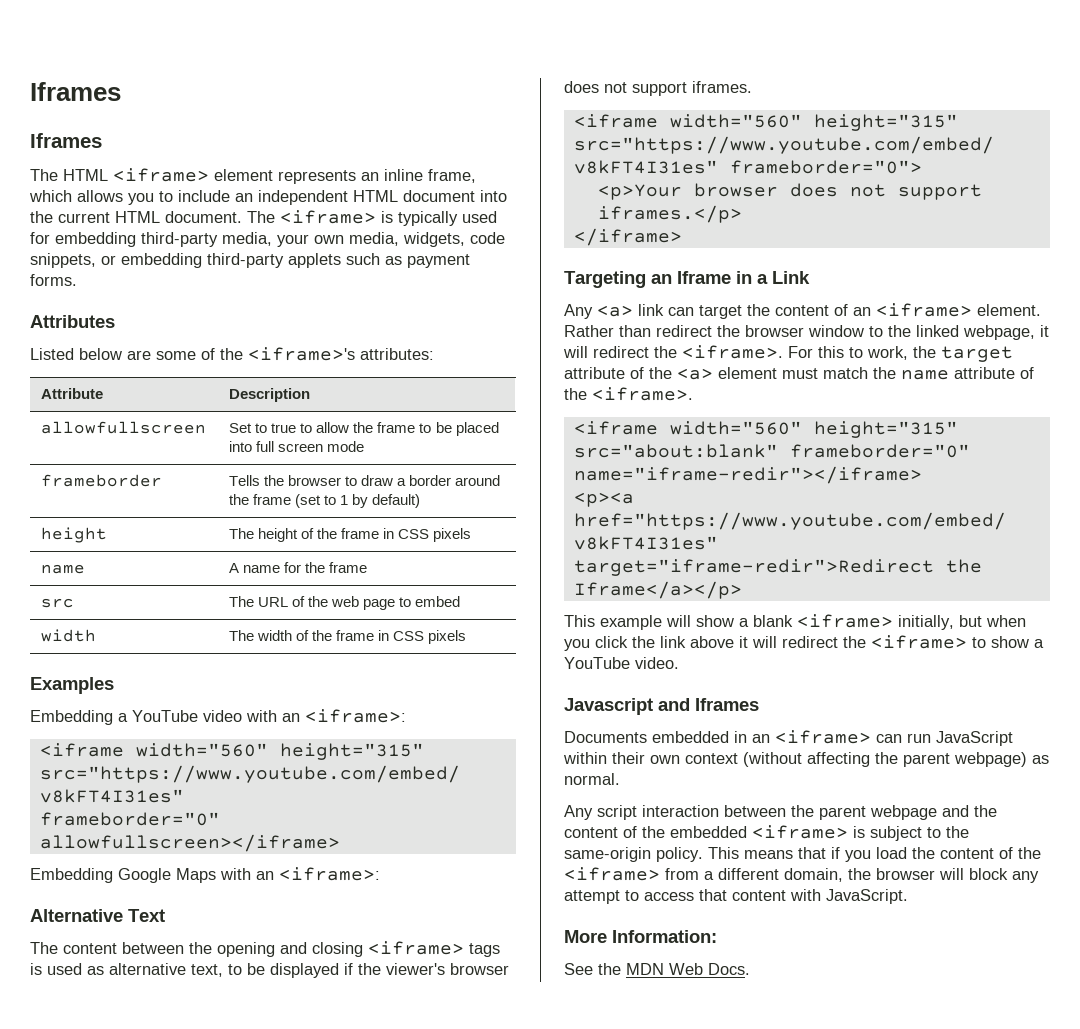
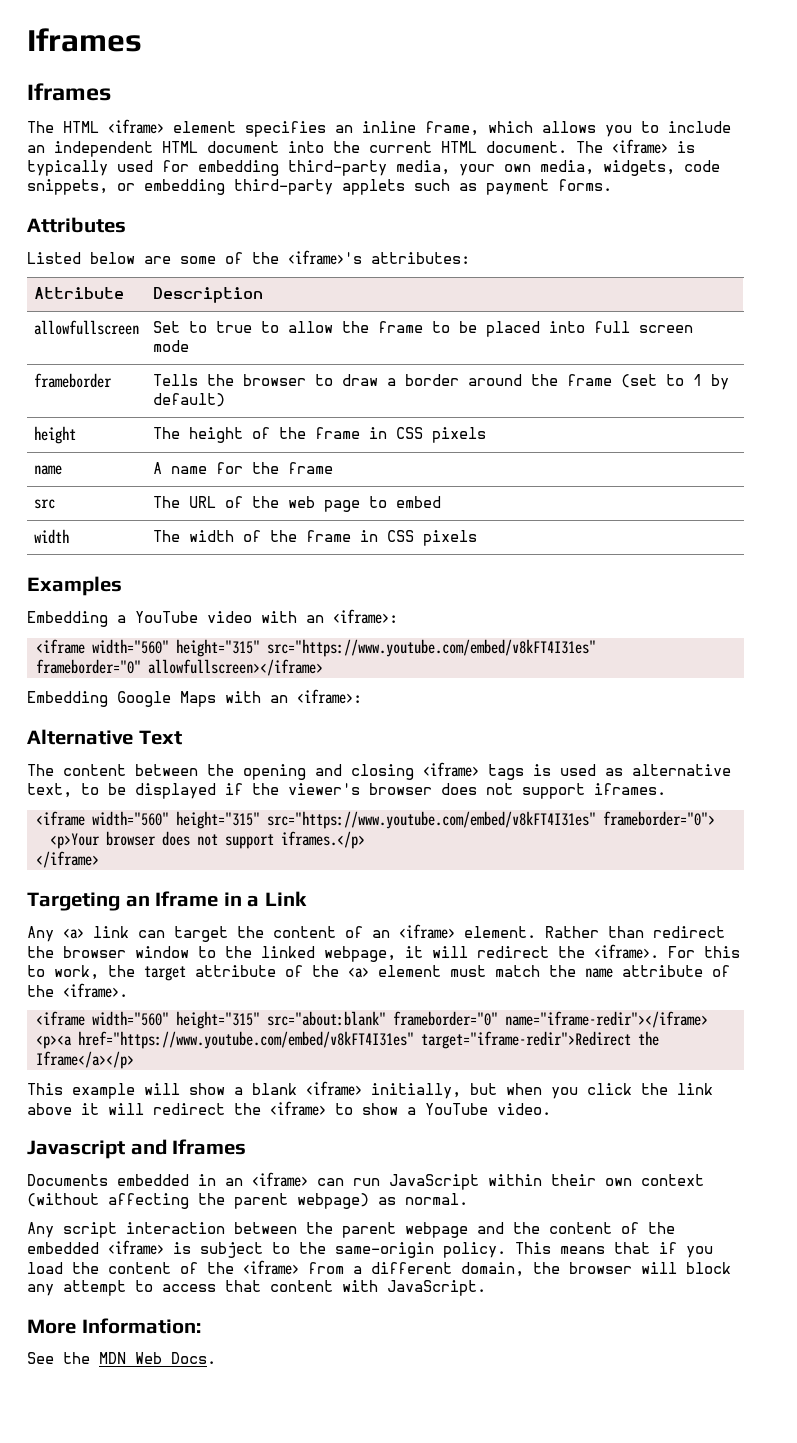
[278,170,356,184] represents -> [245,121,326,137] specifies

